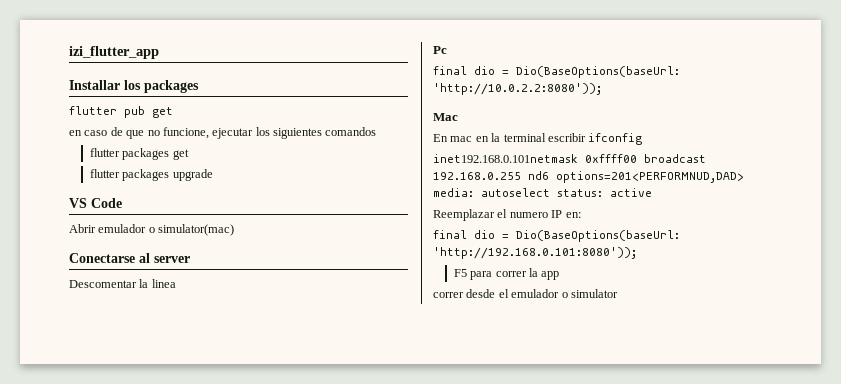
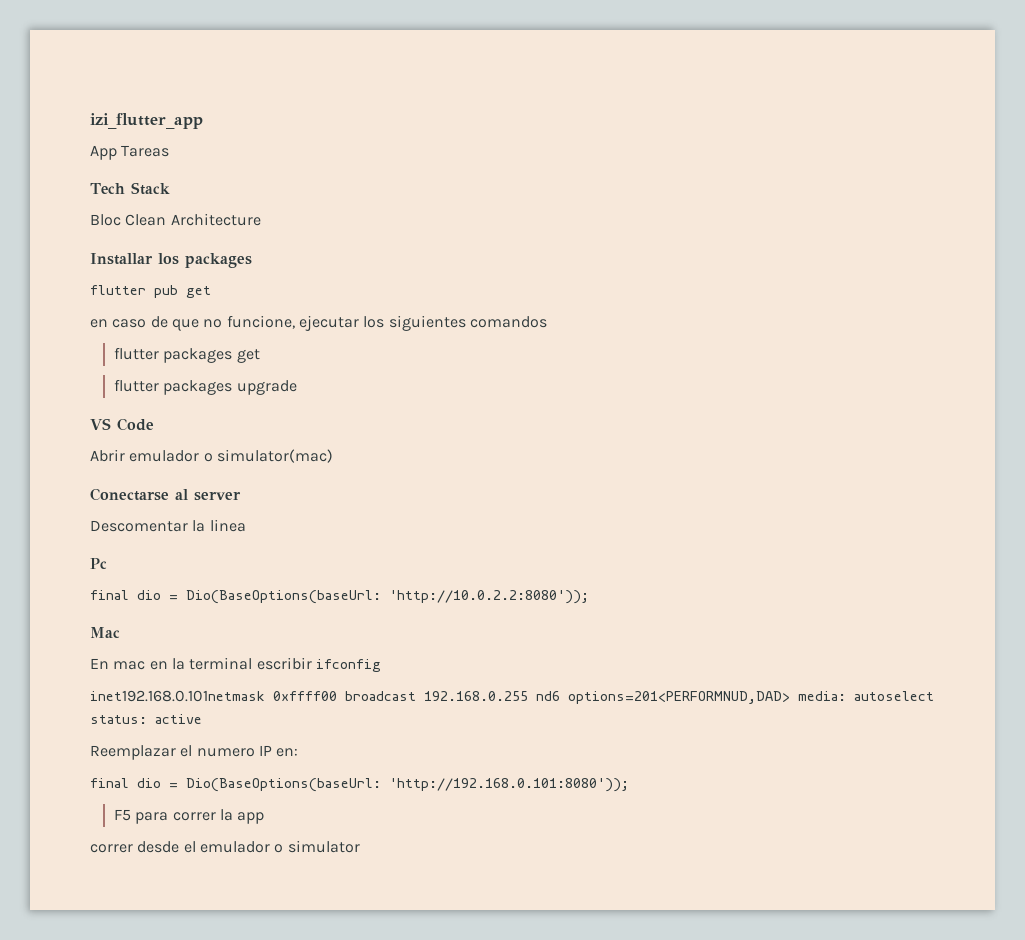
(159, 52) none -> [90,145,170,160] [90,182,170,195] [90,213,261,226] // App Tareas // Tech Stack // Bloc Clean Architecture

